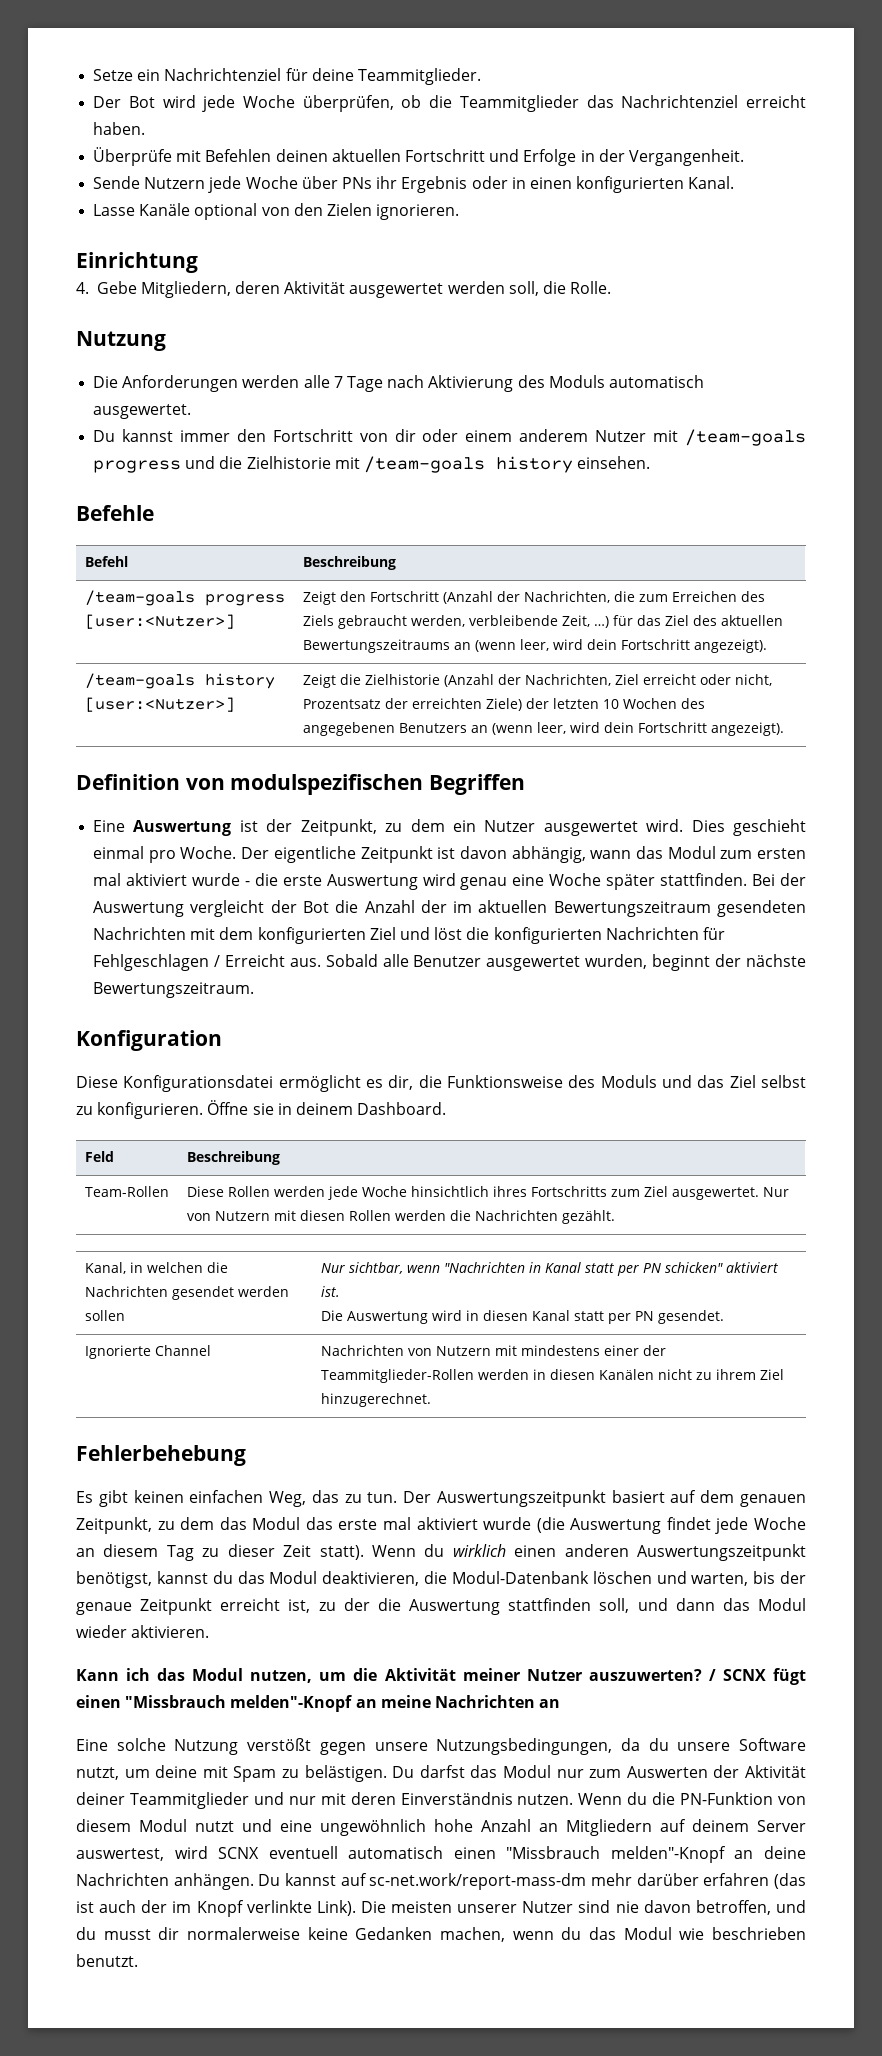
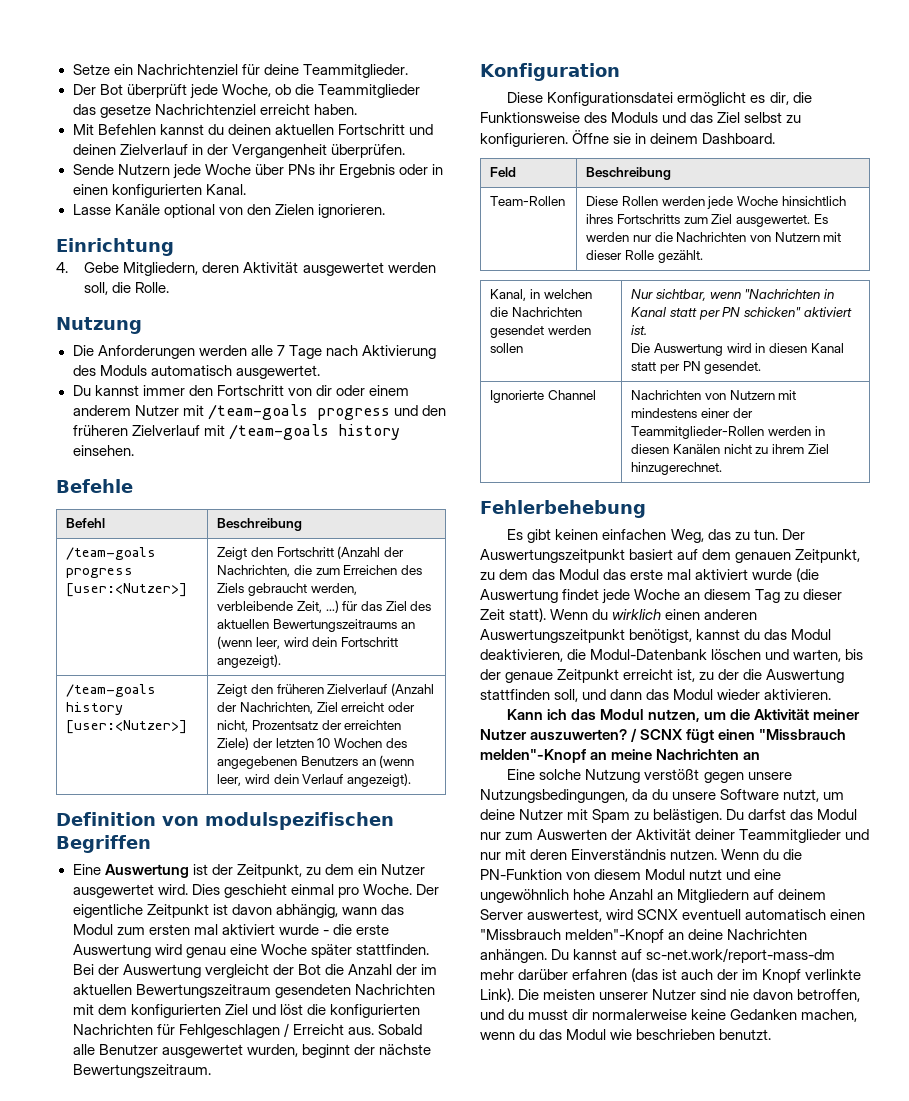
[162,95,394,112] wird jede Woche überprüfen, -> [126,84,271,99] überprüft jede Woche,
(614, 101) none -> [99,104,151,118] gesetze
[93,147,744,166] Überprüfe mit Befehlen deinen aktuellen Fortschritt und Erfolge in der Vergangenheit. -> [72,124,433,135] [72,144,405,158] Mit Befehlen kannst du deinen aktuellen Fortschritt und deinen Zielverlauf in der Vergangenheit überprüfen.
[219,456,331,469] die Zielhistorie -> [421,405,446,416] [72,425,200,436] den früheren Zielverlauf
[339,674,440,685] die Zielhistorie -> [250,684,388,694] den früheren Zielverlauf
[637,722,707,733] Fortschritt -> [302,774,344,784] Verlauf
[762,1187,789,1197] [186,1210,558,1221] Nur von Nutzern mit diesen Rollen werden die Nachrichten -> [813,214,828,224] [586,232,842,242] [586,250,654,260] Es werden nur die Nachrichten von Nutzern mit dieser Rolle
(198, 1771) none -> [519,809,564,820] Nutzer

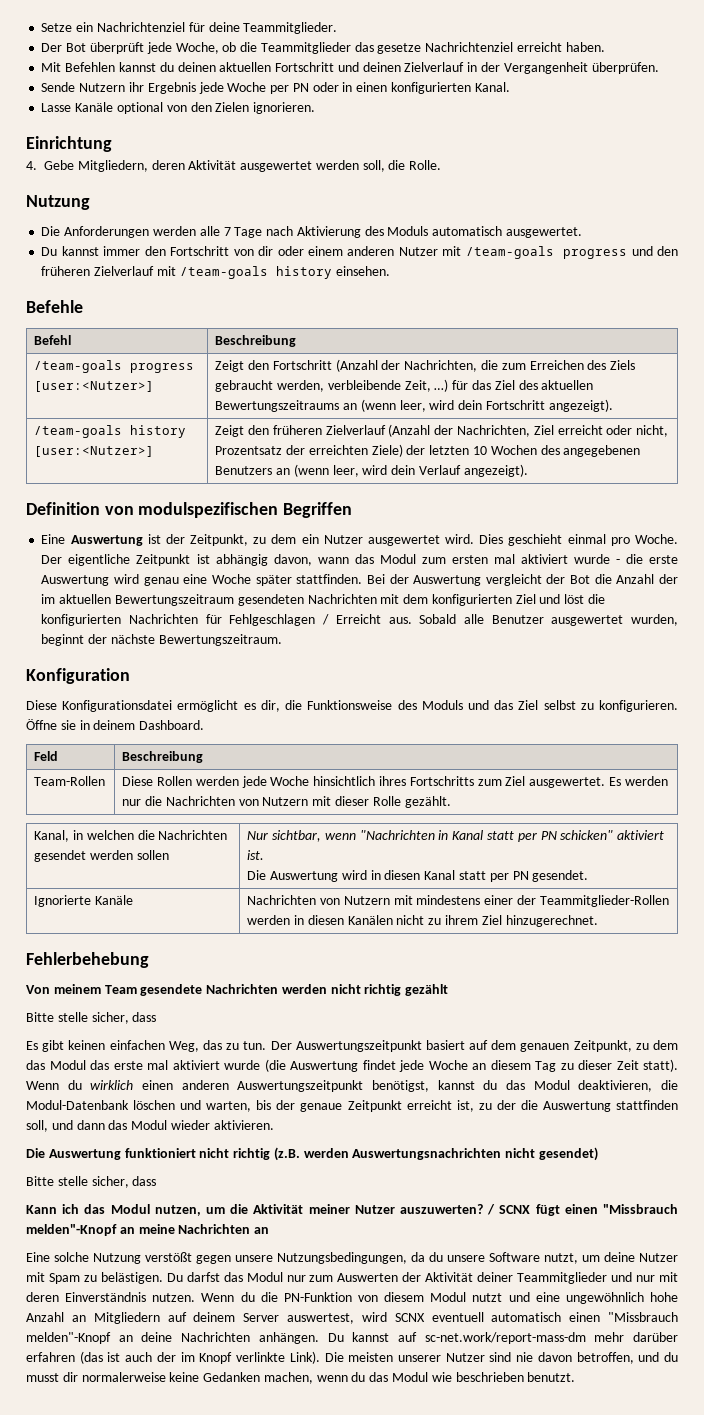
[172,164,395,179] jede Woche über PNs ihr Ergebnis -> [128,82,309,94] ihr Ergebnis jede Woche per PN
[72,405,131,416] anderem -> [347,246,395,256] anderen
[231,904,338,918] davon abhängig, -> [215,554,312,566] abhängig davon,
[547,390,596,400] Channel -> [95,895,134,905] Kanäle
(646, 509) none -> [26,984,449,996] [26,1012,157,1024] // Von meinem Team gesendete Nachrichten werden nicht richtig gezählt // Bitte stelle sicher, dass
(832, 694) none -> [26,1147,599,1161] [26,1176,157,1188] // Die Auswertung funktioniert nicht richtig (z.B. werden Auswertungsnachrichten nicht gesendet) // Bitte stelle sicher, dass

